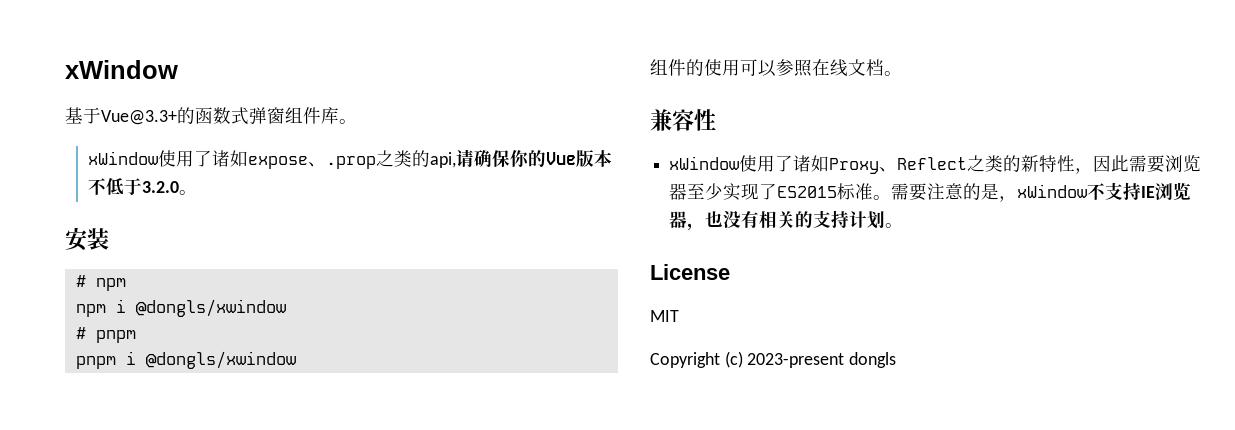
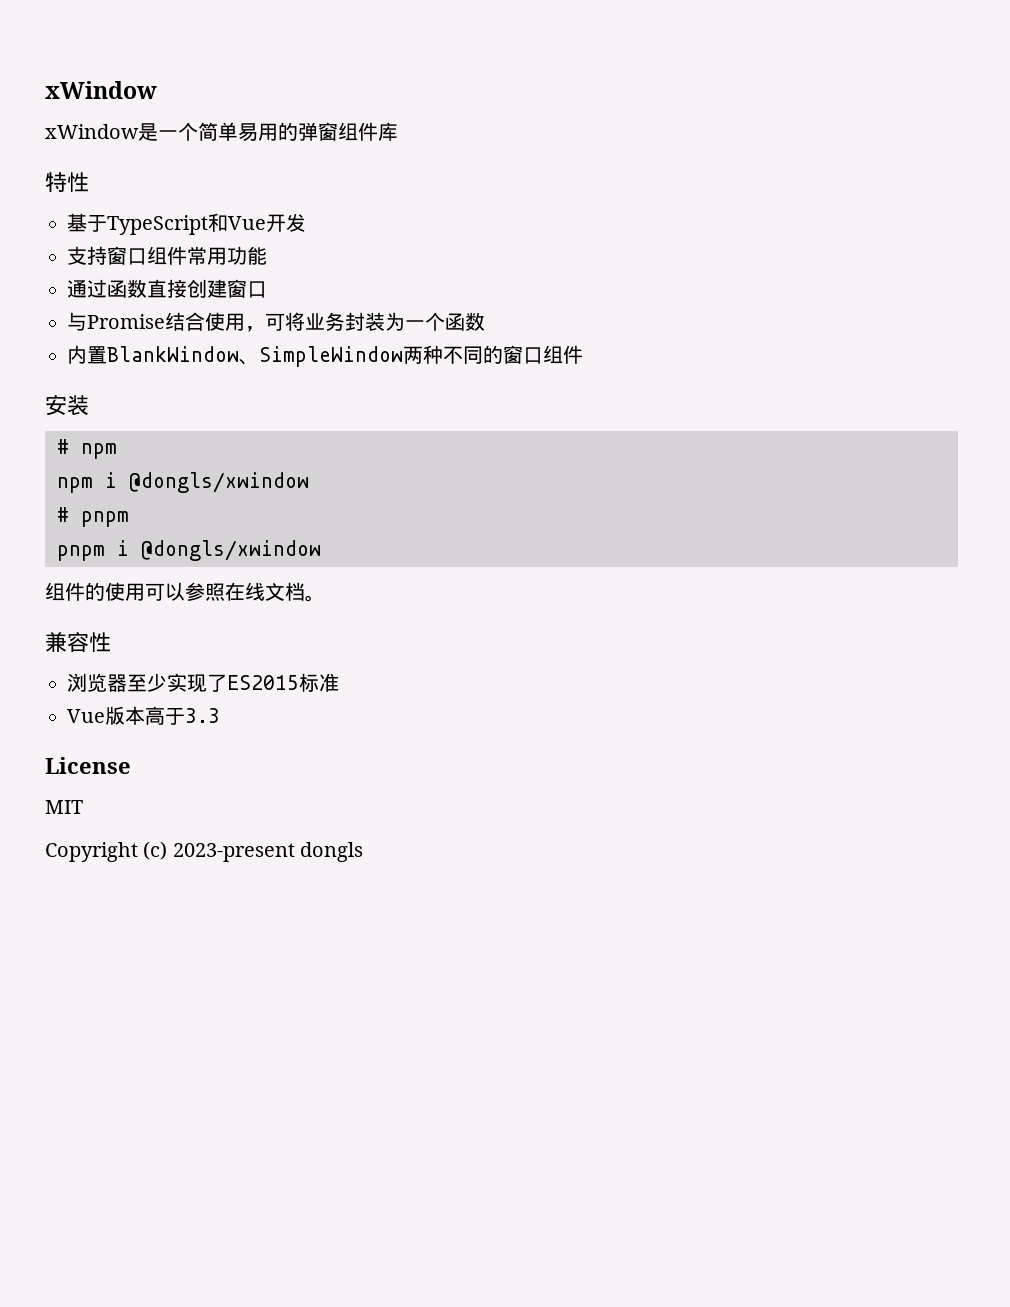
[65,107,357,125] [87,149,612,169] [87,178,197,195] 基于Vue@3.3+的函数式弹窗组件库。 // xWindow使用了诸如expose、.prop之类的api,请确保你的Vue版本不低于3.2.0。 -> [45,122,398,142] [45,172,89,192] [67,213,306,235] [67,246,267,265] [67,279,267,298] [67,312,485,332] [67,345,583,367] xWindow是一个简单易用的弹窗组件库 // 特性 // 基于TypeScript和Vue开发 // 支持窗口组件常用功能 // 通过函数直接创建窗口 // 与Promise结合使用，可将业务封装为一个函数 // 内置BlankWindow、SimpleWindow两种不同的窗口组件
[669,155,1166,174] xWindow使用了诸如Proxy、Reflect之类的新特性，因此需要 -> (111, 642) none
[873,182,1192,202] [669,210,904,231] 。需要注意的是，xWindow不支持IE浏览器，也没有相关的支持计划。 -> [67,706,220,725] // Vue版本高于3.3

